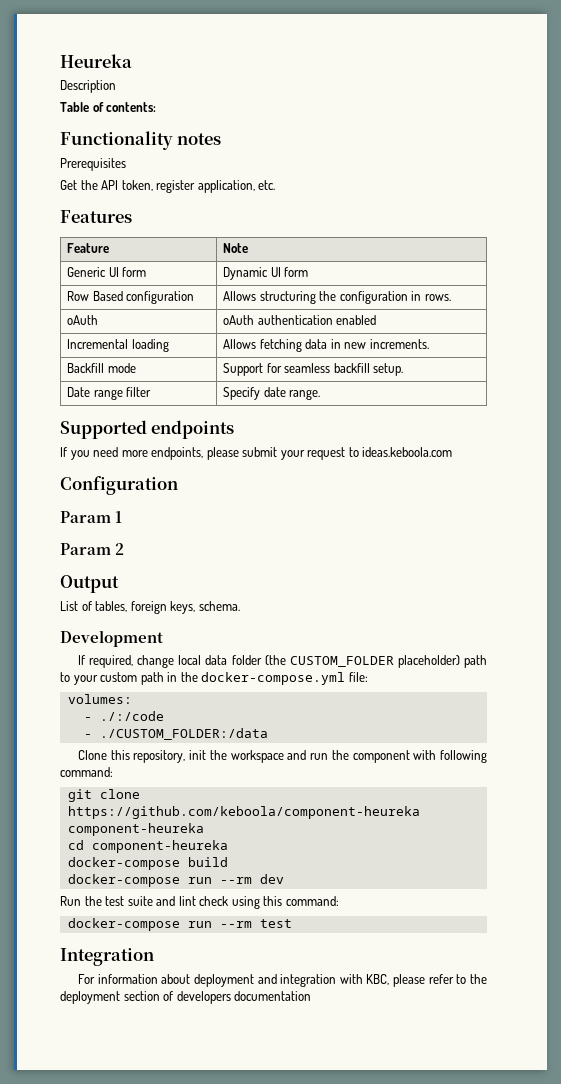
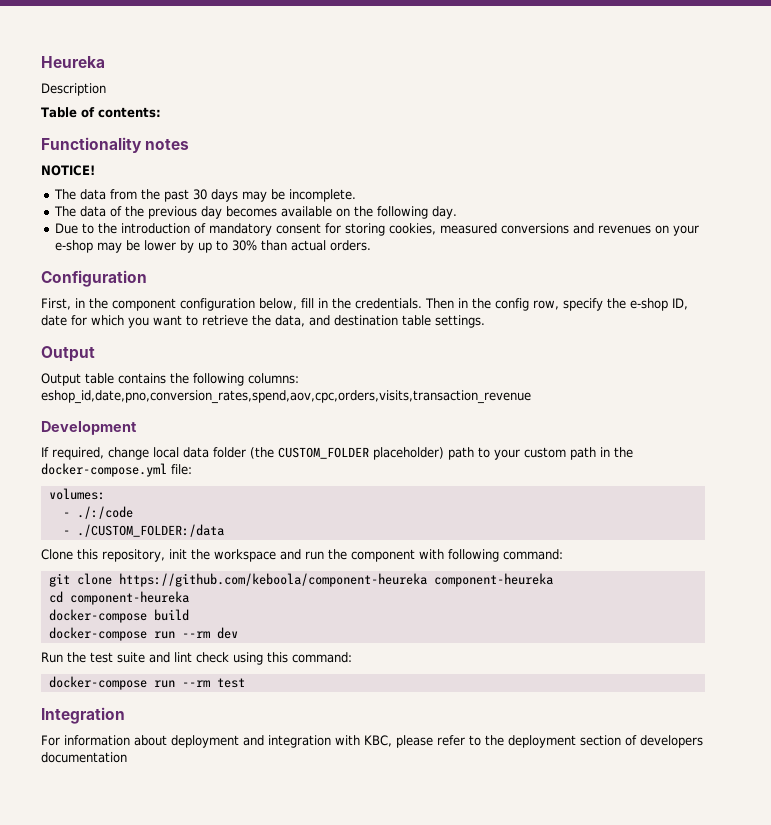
[60,158,126,171] [60,180,276,193] [60,210,132,223] [67,243,110,253] [223,243,249,253] [67,267,147,277] [223,267,309,280] [67,291,195,304] [223,291,451,304] [67,315,99,325] [223,315,377,325] [67,339,169,352] [223,339,429,352] [67,363,136,373] [223,363,404,376] [67,387,152,400] [223,387,321,400] [60,420,235,439] [60,447,453,460] [60,476,178,495] [60,511,123,523] [60,543,125,555] [60,575,119,593] [60,601,240,614] Prerequisites // Get the API token, register application, etc. // Features // Feature | Note // Generic UI form | Dynamic UI form // Row Based configuration | Allows structuring the configuration in rows. // oAuth | oAuth authentication enabled // Incremental loading | Allows fetching data in new increments. // Backfill mode | Support for seamless backfill setup. // Date range filter | Specify date range. // Supported endpoints // If you need more endpoints, please submit your request to ideas.keboola.com // Configuration // Param 1 // Param 2 // Output // List of tables, foreign keys, schema. -> [41,165,95,176] [53,189,356,202] [53,206,457,219] [54,223,699,236] [54,240,371,253] [41,270,147,287] [41,298,688,311] [41,315,485,328] [41,346,95,362] [41,373,299,386] [41,390,531,404] NOTICE! // The data from the past 30 days may be incomplete. // The data of the previous day becomes available on the following day. // Due to the introduction of mandatory consent for storing cookies, measured conversions and revenues on your e-shop may be lower by up to 30% than actual orders. // Configuration // First, in the component configuration below, fill in the credentials. Then in the config row, specify the e-shop ID, date for which you want to retrieve the data, and destination table settings. // Output // Output table contains the following columns: eshop_id,date,pno,conversion_rates,spend,aov,cpc,orders,visits,transaction_revenue

